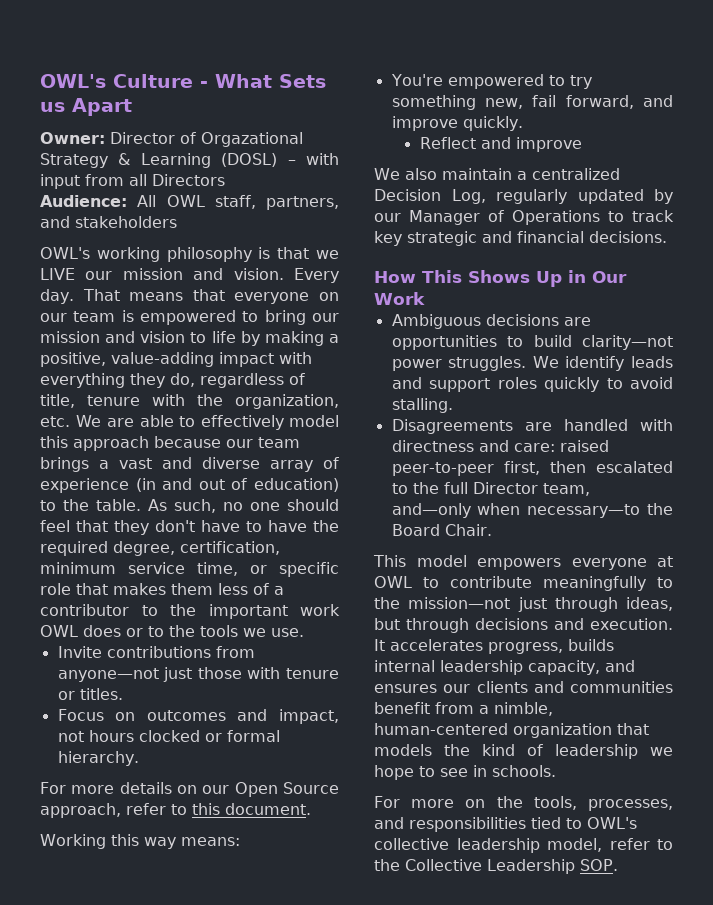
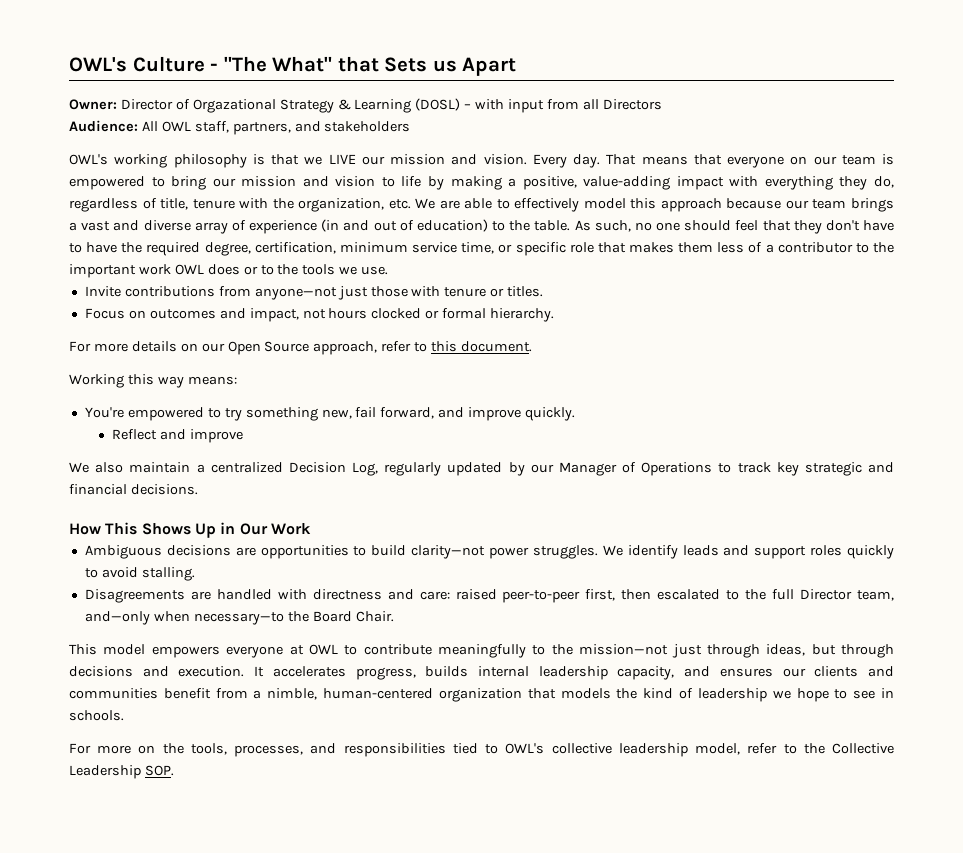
[215,74,272,88] What -> [223,56,379,72] "The What" that

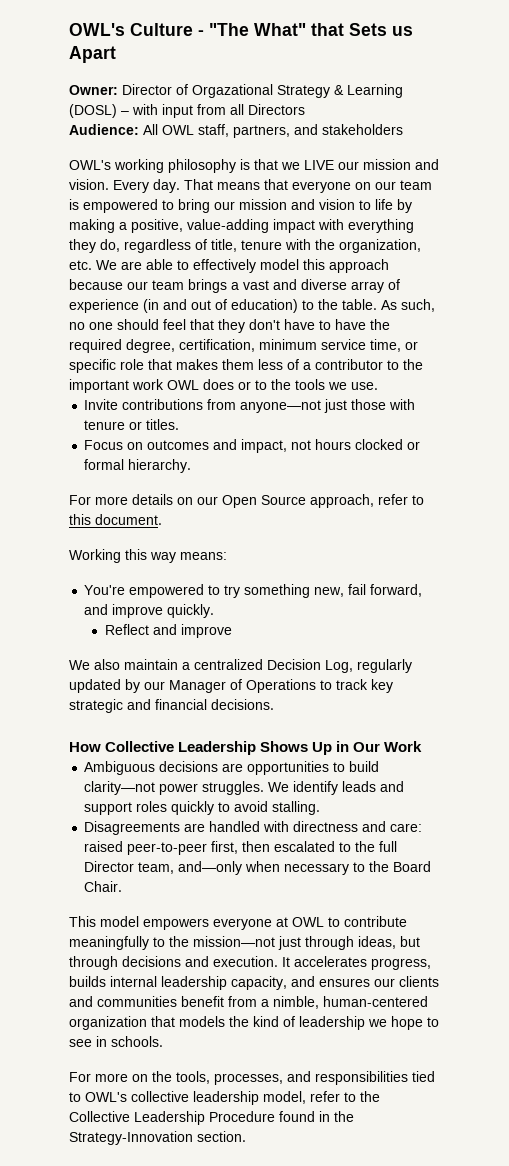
[105,522,138,535] This -> [105,741,257,755] Collective Leadership
[193,612,284,625] necessary—to -> [284,862,366,875] necessary to
[144,765,174,776] SOP. -> [209,1111,354,1122] [69,1131,246,1145] Procedure found in the Strategy-Innovation section.

